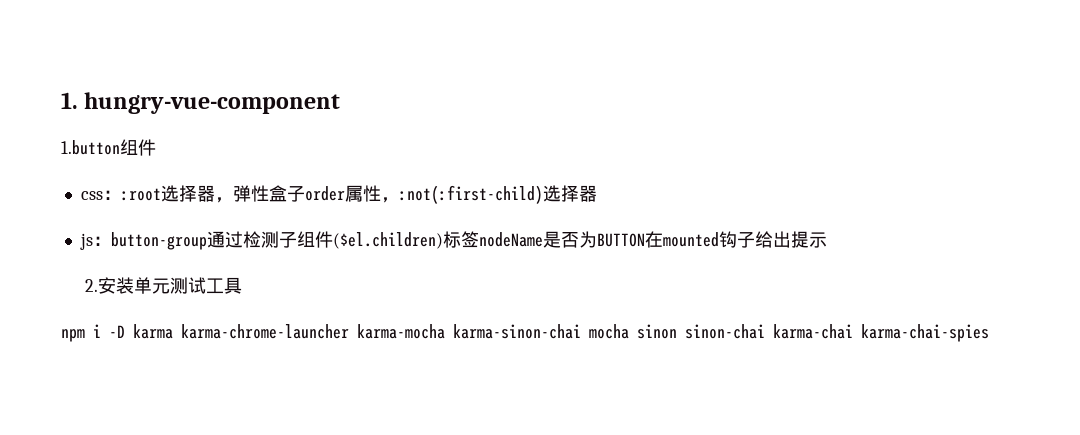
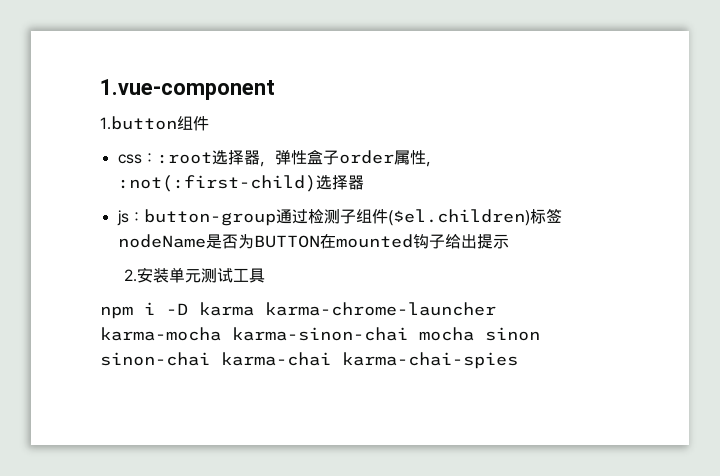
[61,92,341,114] 1. hungry-vue-component -> [100,79,275,100] 1.vue-component

